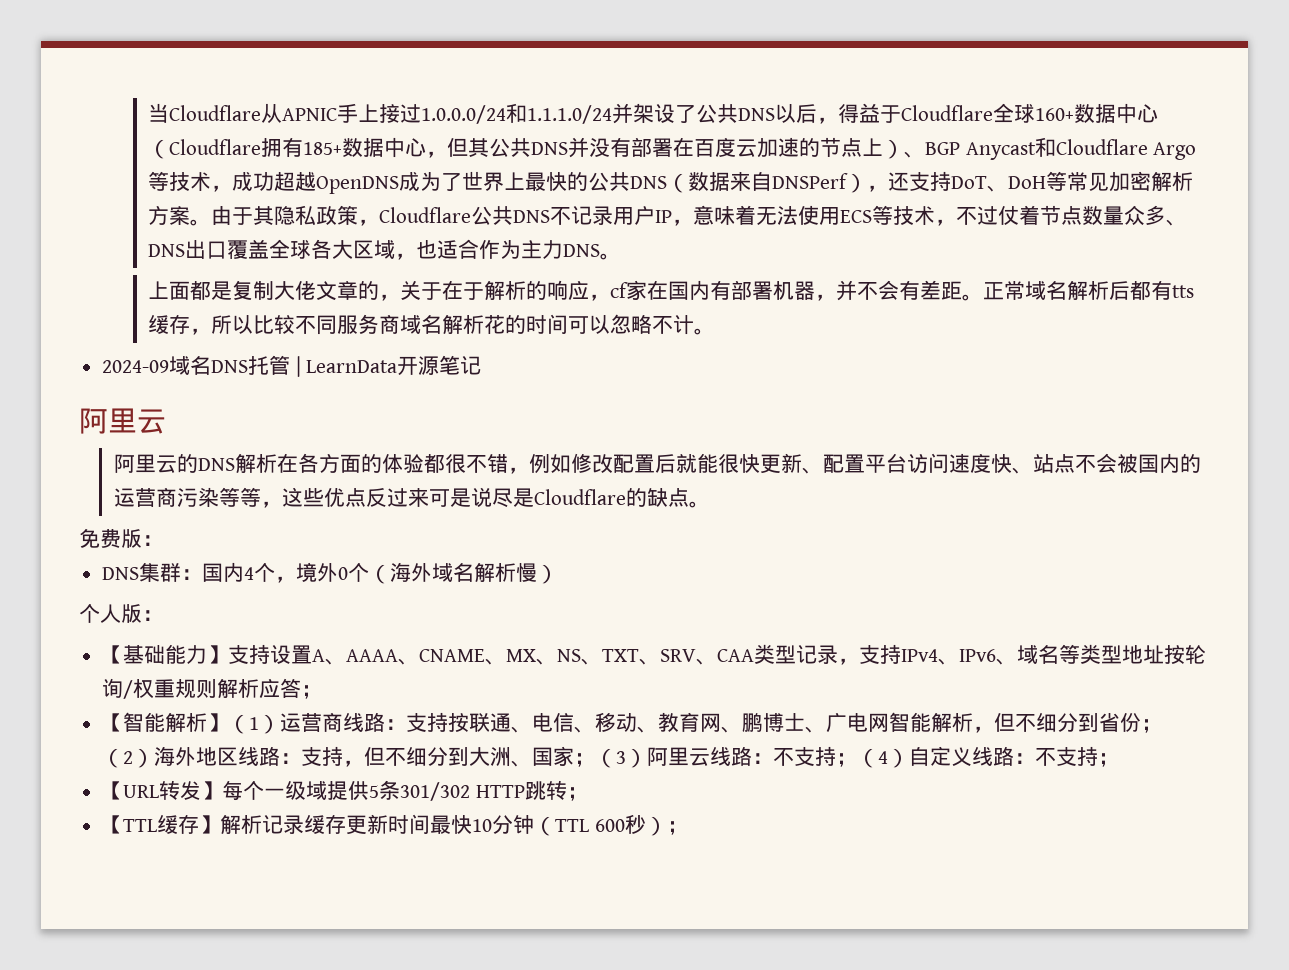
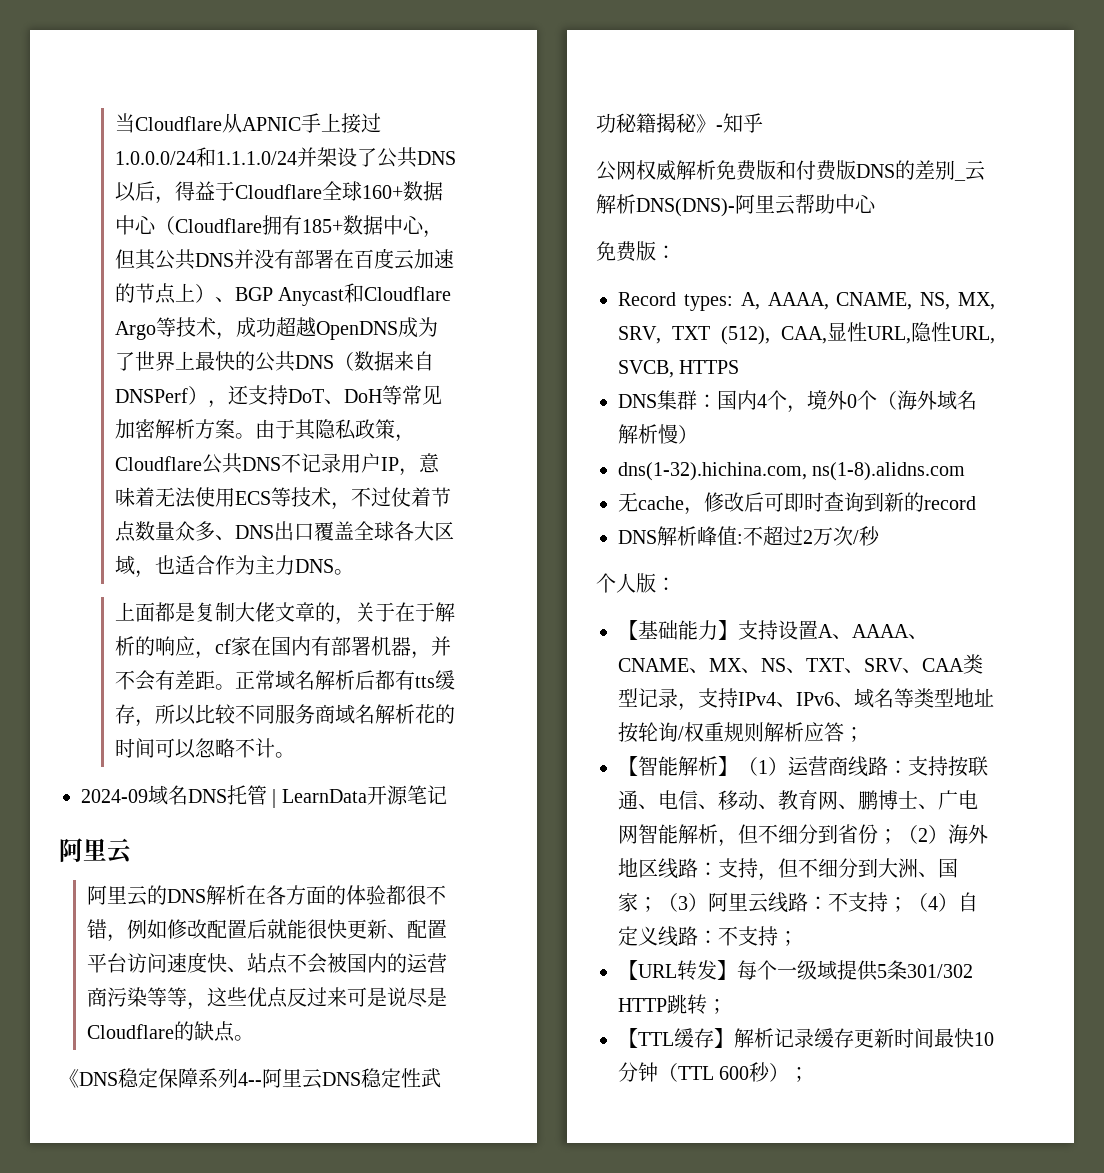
[79,528,163,548] 免费版： -> [59,1068,441,1089] [596,113,763,133] [596,160,985,181] [596,194,877,217] [596,241,676,262] [618,292,995,311] [618,322,995,345] [618,360,740,378] 《DNS稳定保障系列4--阿里云DNS稳定性武功秘籍揭秘》-知乎 // 公网权威解析免费版和付费版DNS的差别_云解析DNS(DNS)-阿里云帮助中心 // 免费版： // Record types: A, AAAA, CNAME, NS, MX, SRV, TXT (512), CAA,显性URL,隐性URL, SVCB, HTTPS
(559, 574) none -> [618,462,966,481] [618,492,976,515] [618,526,880,546] // dns(1-32).hichina.com, ns(1-8).alidns.com // 无cache，修改后可即时查询到新的record // DNS解析峰值:不超过2万次/秒

